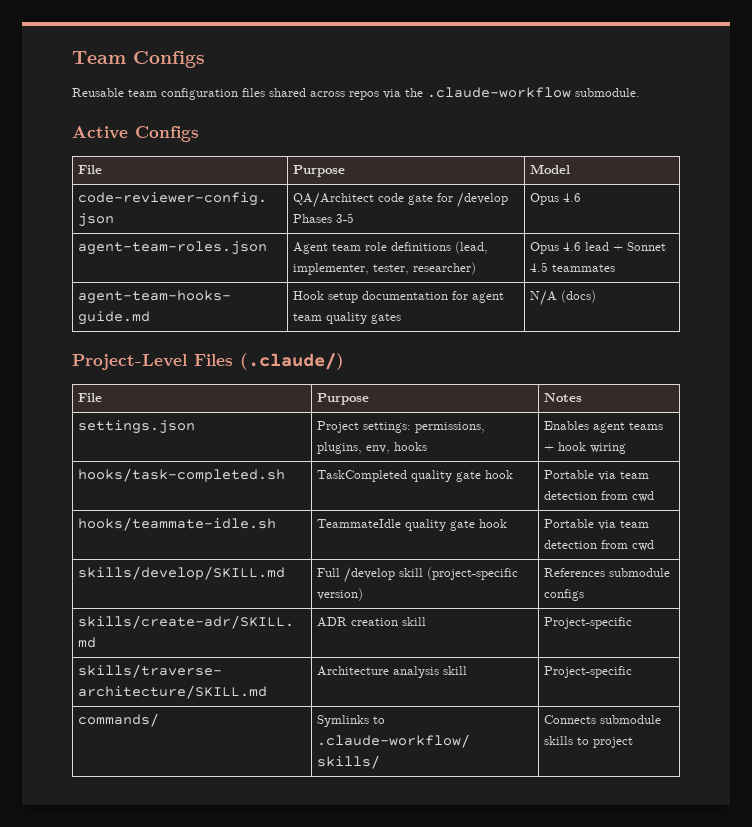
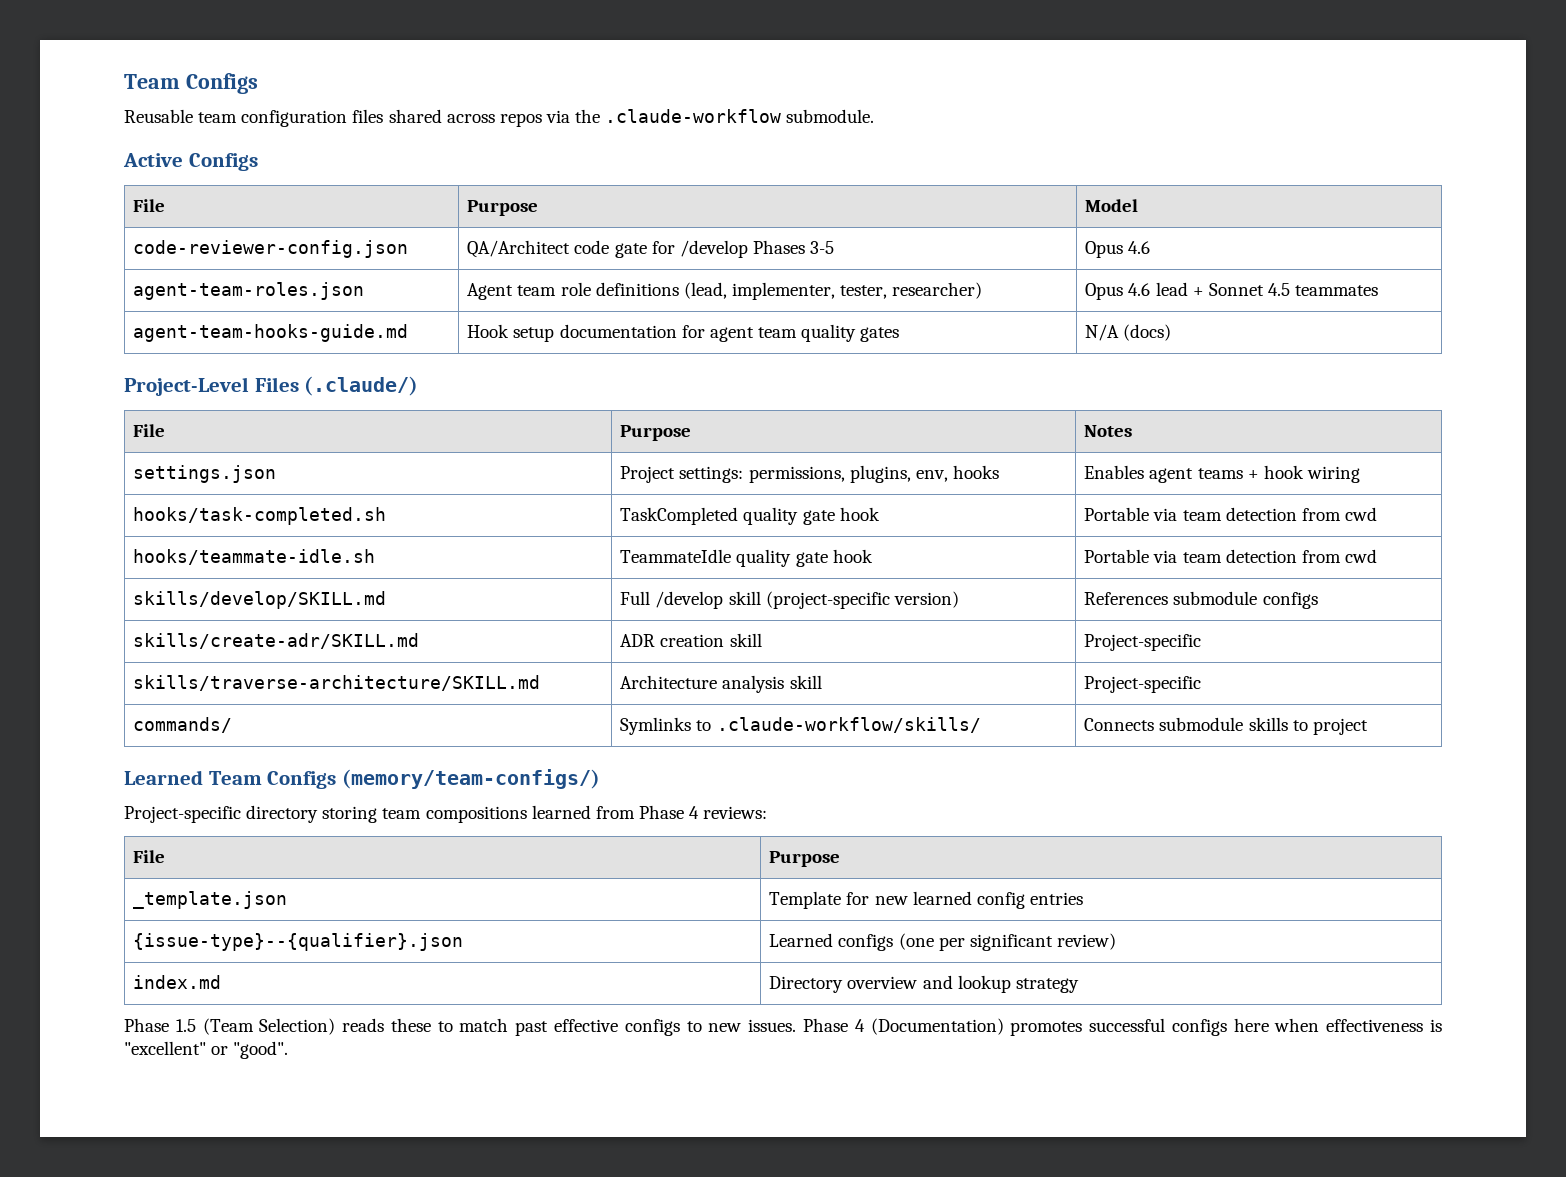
(634, 742) none -> [124,769,601,789] [124,805,768,823] [133,850,166,863] [769,851,841,867] [133,891,288,909] [769,891,1083,909] [133,933,464,951] [769,933,1116,951] [133,975,222,989] [769,975,1079,993] [124,1018,1443,1036] [124,1041,289,1059] // Learned Team Configs (memory/team-configs/) // Project-specific directory storing team compositions learned from Phase 4 reviews: // File | Purpose // _template.json | Template for new learned config entries // {issue-type}--{qualifier}.json | Learned configs (one per significant review) // index.md | Directory overview and lookup strategy // Phase 1.5 (Team Selection) reads these to match past effective configs to new issues. Phase 4 (Documentation) promotes successful configs here when effectiveness is "excellent" or "good".

